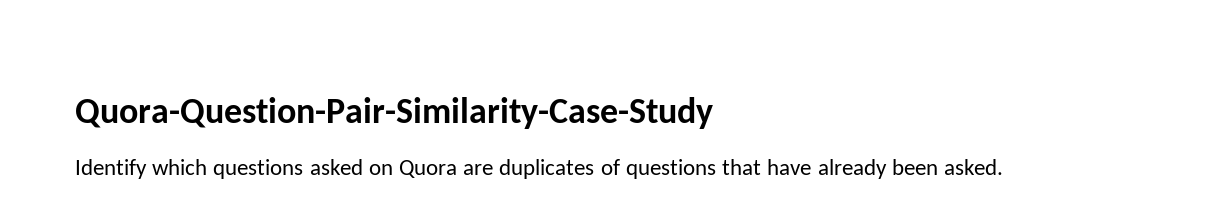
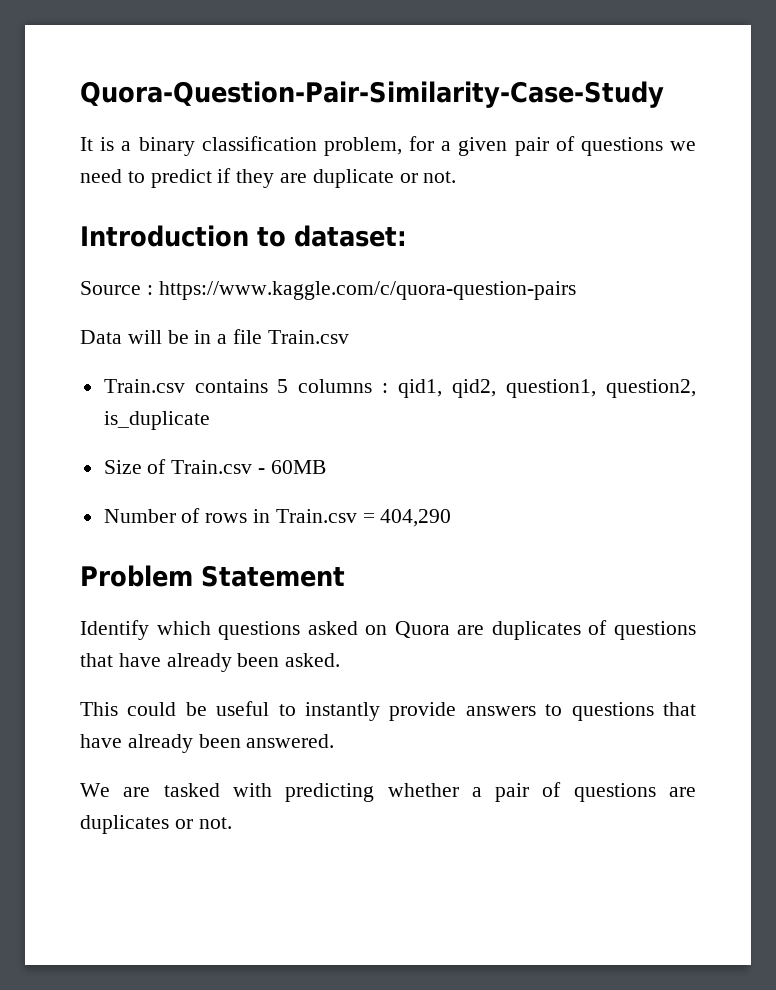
(713, 113) none -> [80,136,697,156] [80,168,457,188] [80,225,407,247] [80,281,576,300] [80,329,349,344] [103,379,696,398] [103,411,210,430] [103,459,326,474] [103,508,452,527] [80,565,345,587] // It is a binary classification problem, for a given pair of questions we need to predict if they are duplicate or not. // Introduction to dataset: // Source : https://www.kaggle.com/c/quora-question-pairs // Data will be in a file Train.csv // Train.csv contains 5 columns : qid1, qid2, question1, question2, is_duplicate // Size of Train.csv - 60MB // Number of rows in Train.csv = 404,290 // Problem Statement
(1003, 167) none -> [80,701,696,721] [80,734,335,753] [80,782,696,802] [80,815,232,834] // This could be useful to instantly provide answers to questions that have already been answered. // We are tasked with predicting whether a pair of questions are duplicates or not.

